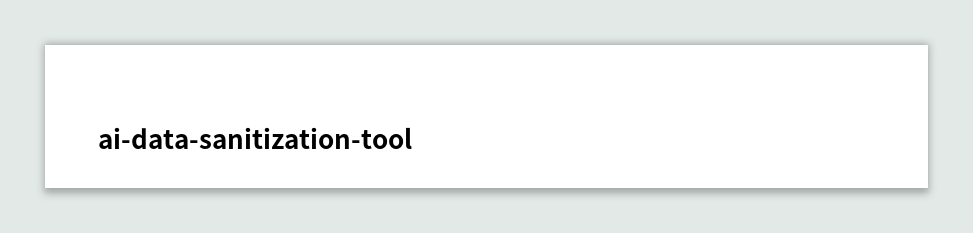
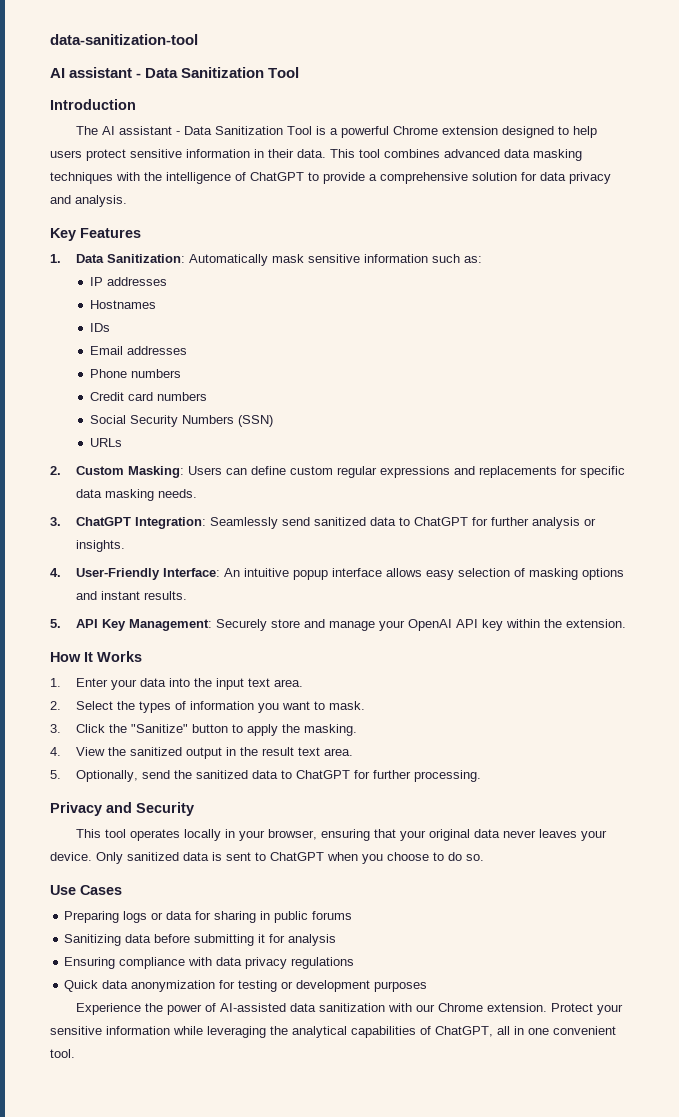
[98,127,412,149] ai-data-sanitization-tool -> [50,34,198,45] [50,67,300,78] [50,99,136,110] [76,126,598,138] [50,149,582,161] [50,172,611,184] [50,195,127,207] [50,228,141,241] [50,254,482,266] [90,277,168,286] [90,300,157,309] [90,323,111,332] [90,346,188,355] [90,369,182,378] [90,392,208,401] [90,415,274,427] [90,438,123,447] [50,466,625,478] [75,489,197,501] [50,517,596,529] [75,540,125,552] [50,568,624,580] [75,591,187,600] [50,619,626,631] [50,651,142,662] [50,678,303,690] [50,701,365,713] [50,724,357,736] [50,747,353,759] [50,770,481,782] [50,802,194,816] [76,829,608,841] [50,852,484,864] [50,885,122,895] [64,911,353,923] [64,934,337,946] [64,957,355,969] [64,980,428,992] [76,1003,624,1015] [50,1026,616,1038] [50,1049,75,1058] data-sanitization-tool // AI assistant - Data Sanitization Tool // Introduction // The AI assistant - Data Sanitization Tool is a powerful Chrome extension designed to help users protect sensitive information in their data. This tool combines advanced data masking techniques with the intelligence of ChatGPT to provide a comprehensive solution for data privacy and analysis. // Key Features // 1. Data Sanitization: Automatically mask sensitive information such as: // IP addresses // Hostnames // IDs // Email addresses // Phone numbers // Credit card numbers // Social Security Numbers (SSN) // URLs // 2. Custom Masking: Users can define custom regular expressions and replacements for specific data masking needs. // 3. ChatGPT Integration: Seamlessly send sanitized data to ChatGPT for further analysis or insights. // 4. User-Friendly Interface: An intuitive popup interface allows easy selection of masking options and instant results. // 5. API Key Management: Securely store and manage your OpenAI API key within the extension. // How It Works // 1. Enter your data into the input text area. // 2. Select the types of information you want to mask. // 3. Click the "Sanitize" button to apply the masking. // 4. View the sanitized output in the result text area. // 5. Optionally, send the sanitized data to ChatGPT for further processing. // Privacy and Security // This tool operates locally in your browser, ensuring that your original data never leaves your device. Only sanitized data is sent to ChatGPT when you choose to do so. // Use Cases // Preparing logs or data for sharing in public forums // Sanitizing data before submitting it for analysis // Ensuring compliance with data privacy regulations // Quick data anonymization for testing or development purposes // Experience the power of AI-assisted data sanitization with our Chrome extension. Protect your sensitive information while leveraging the analytical capabilities of ChatGPT, all in one convenient tool.

